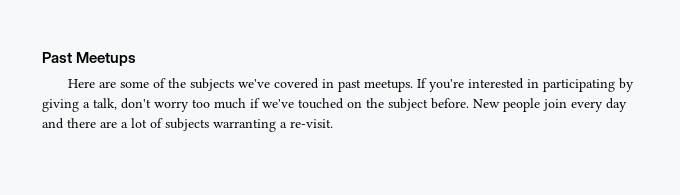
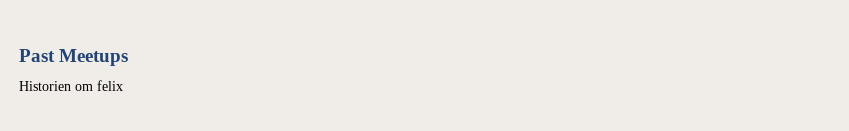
[68,78,635,92] [42,98,627,112] [42,118,333,132] Here are some of the subjects we've covered in past meetups. If you're interested in participating by giving a talk, don't worry too much if we've touched on the subject before. New people join every day and there are a lot of subjects warranting a re-visit. -> [19,80,123,91] Historien om felix

